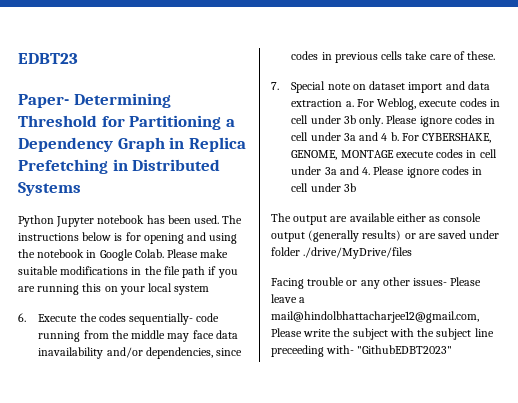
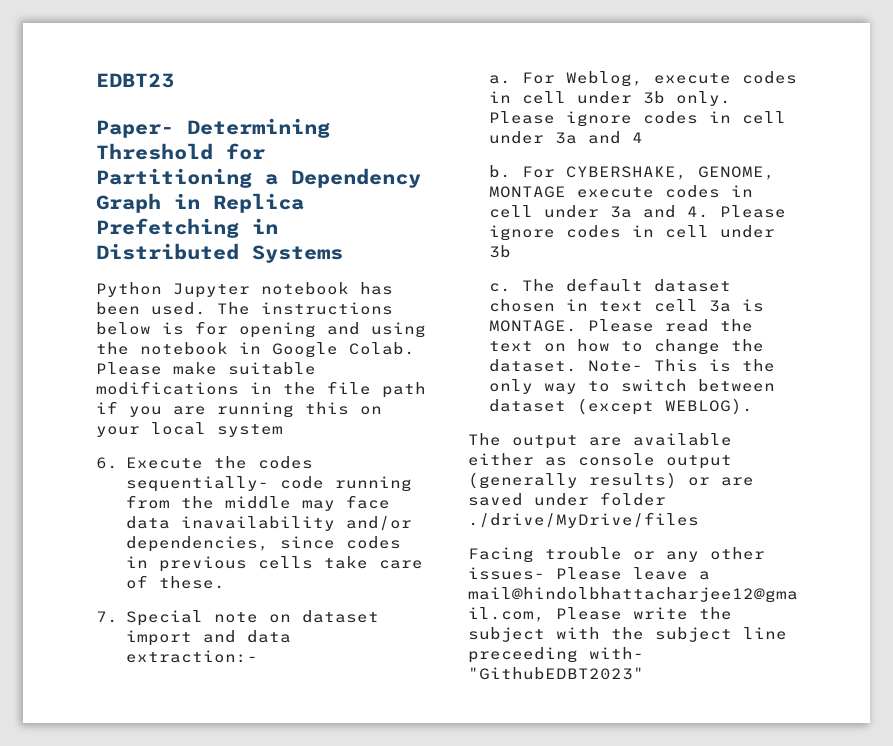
[291,99,343,107] extraction -> [125,650,258,663] extraction:- //
(388, 137) none -> (644, 137) //
(356, 187) none -> [489,278,732,292] [489,299,765,312] [489,319,754,332] [489,339,765,355] [489,359,776,372] [489,379,776,394] [489,398,754,415] // c. The default dataset chosen in text cell 3a is MONTAGE. Please read the text on how to change the dataset. Note- This is the only way to switch between dataset (except WEBLOG).

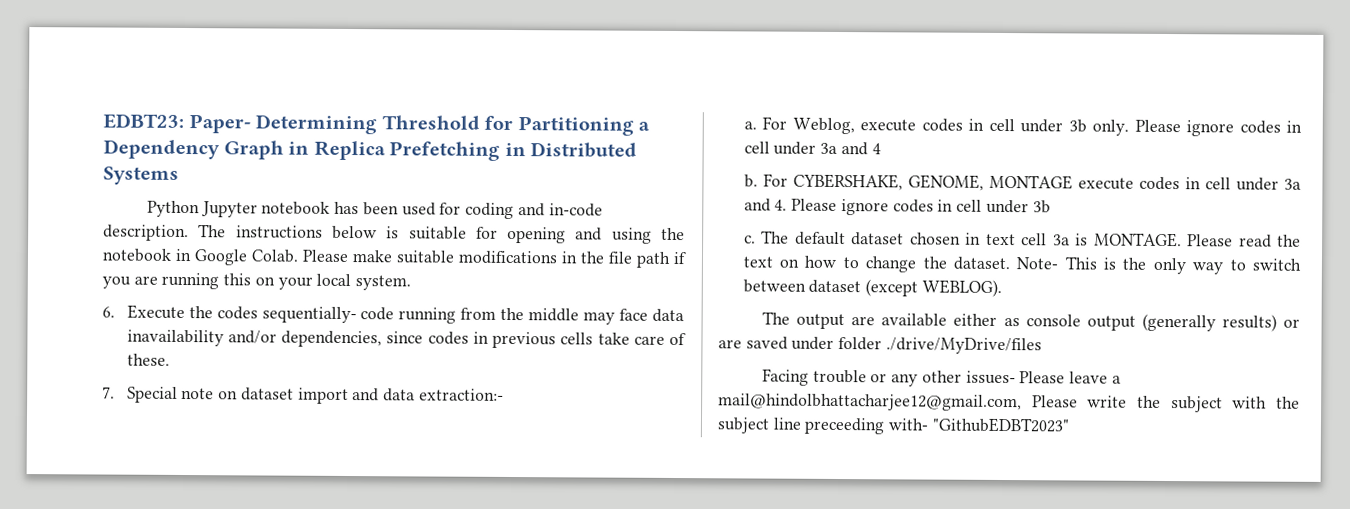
[96,73,174,88] EDBT23 // -> [103,113,184,129] EDBT23:
[151,302,206,315] used. -> [401,202,603,220] [103,224,189,242] used for coding and in-code description.
(184, 328) none -> [408,226,467,240] suitable
[217,424,283,437] system -> [355,275,412,291] system.

